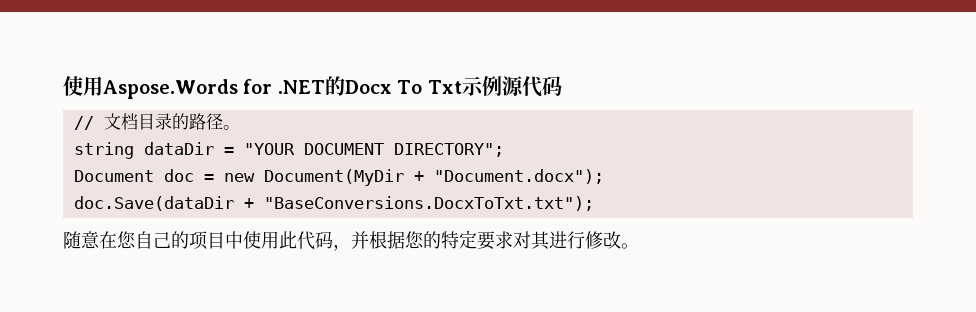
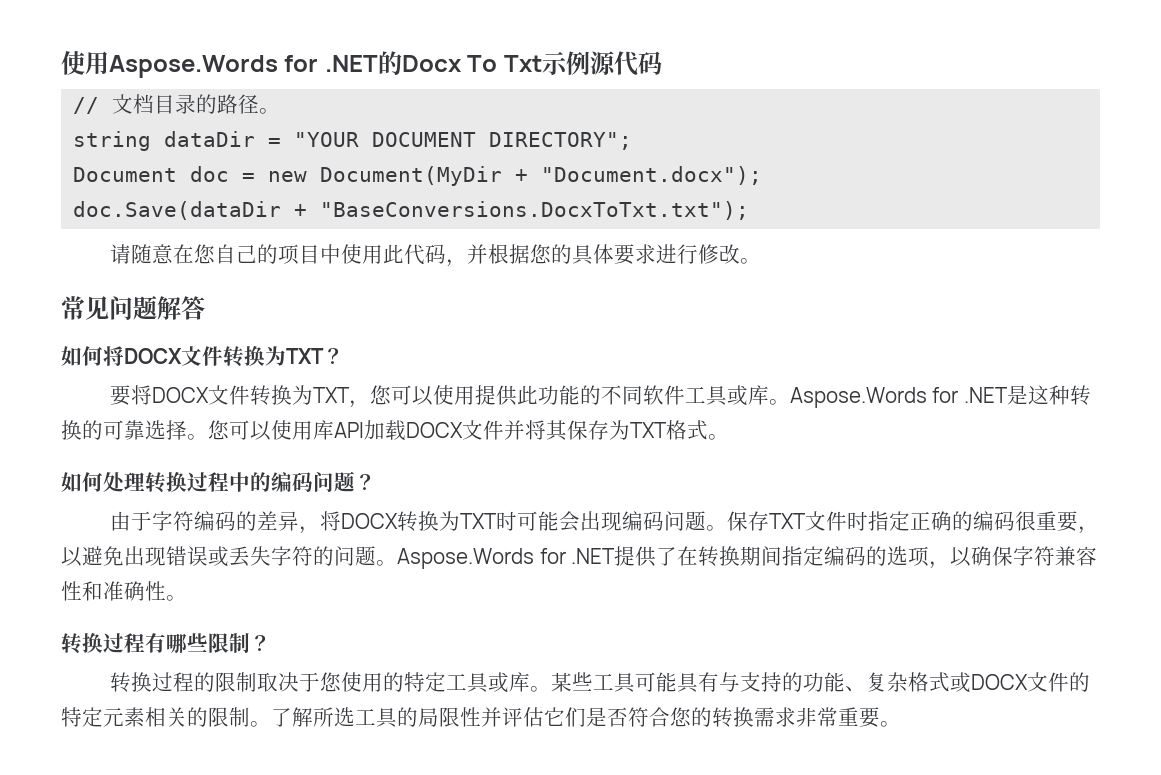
(594, 203) none -> [109,244,131,264] 请
[441,230,550,250] 特定要求对其 -> [571,244,656,265] 具体要求
(639, 246) none -> [61,295,205,320] [61,345,344,367] [109,385,1091,408] [61,420,729,441] [61,471,376,493] [109,511,1099,534] [61,546,1098,569] [61,581,187,601] [61,632,271,654] [109,672,1090,693] [61,707,901,728] // 常见问题解答 // 如何将DOCX文件转换为TXT？ // 要将DOCX文件转换为TXT，您可以使用提供此功能的不同软件工具或库。Aspose.Words for .NET是这种转换的可靠选择。您可以使用库API加载DOCX文件并将其保存为TXT格式。 // 如何处理转换过程中的编码问题？ // 由于字符编码的差异，将DOCX转换为TXT时可能会出现编码问题。保存TXT文件时指定正确的编码很重要，以避免出现错误或丢失字符的问题。Aspose.Words for .NET提供了在转换期间指定编码的选项，以确保字符兼容性和准确性。 // 转换过程有哪些限制？ // 转换过程的限制取决于您使用的特定工具或库。某些工具可能具有与支持的功能、复杂格式或DOCX文件的特定元素相关的限制。了解所选工具的局限性并评估它们是否符合您的转换需求非常重要。

